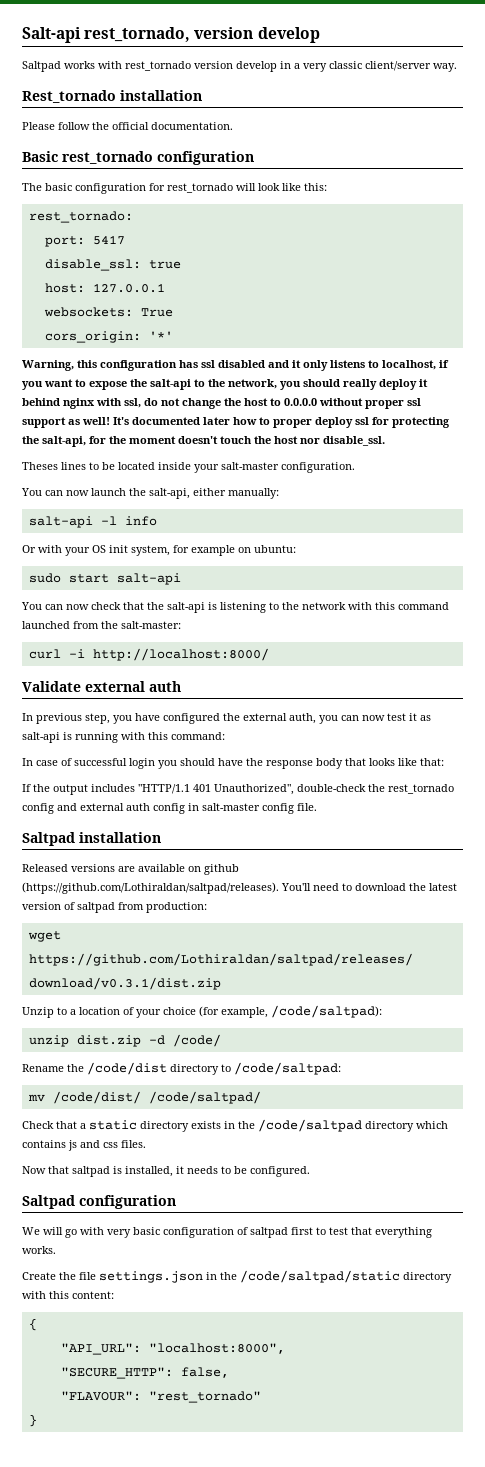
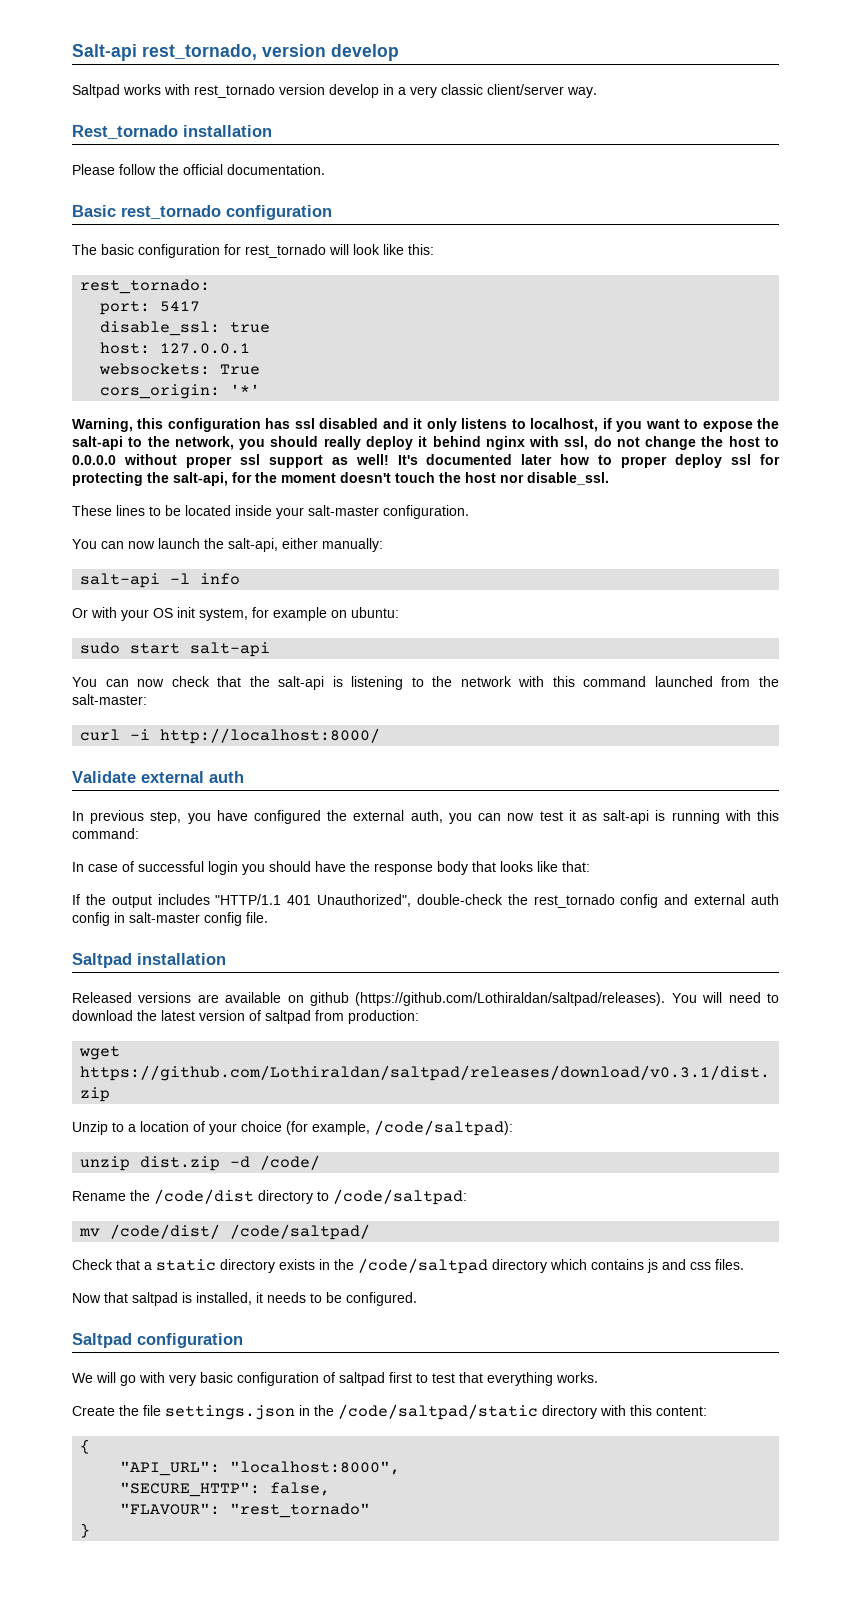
[22,462,58,470] Theses -> [72,505,112,516] These
[281,883,311,891] You'll -> [671,992,723,1003] You will

